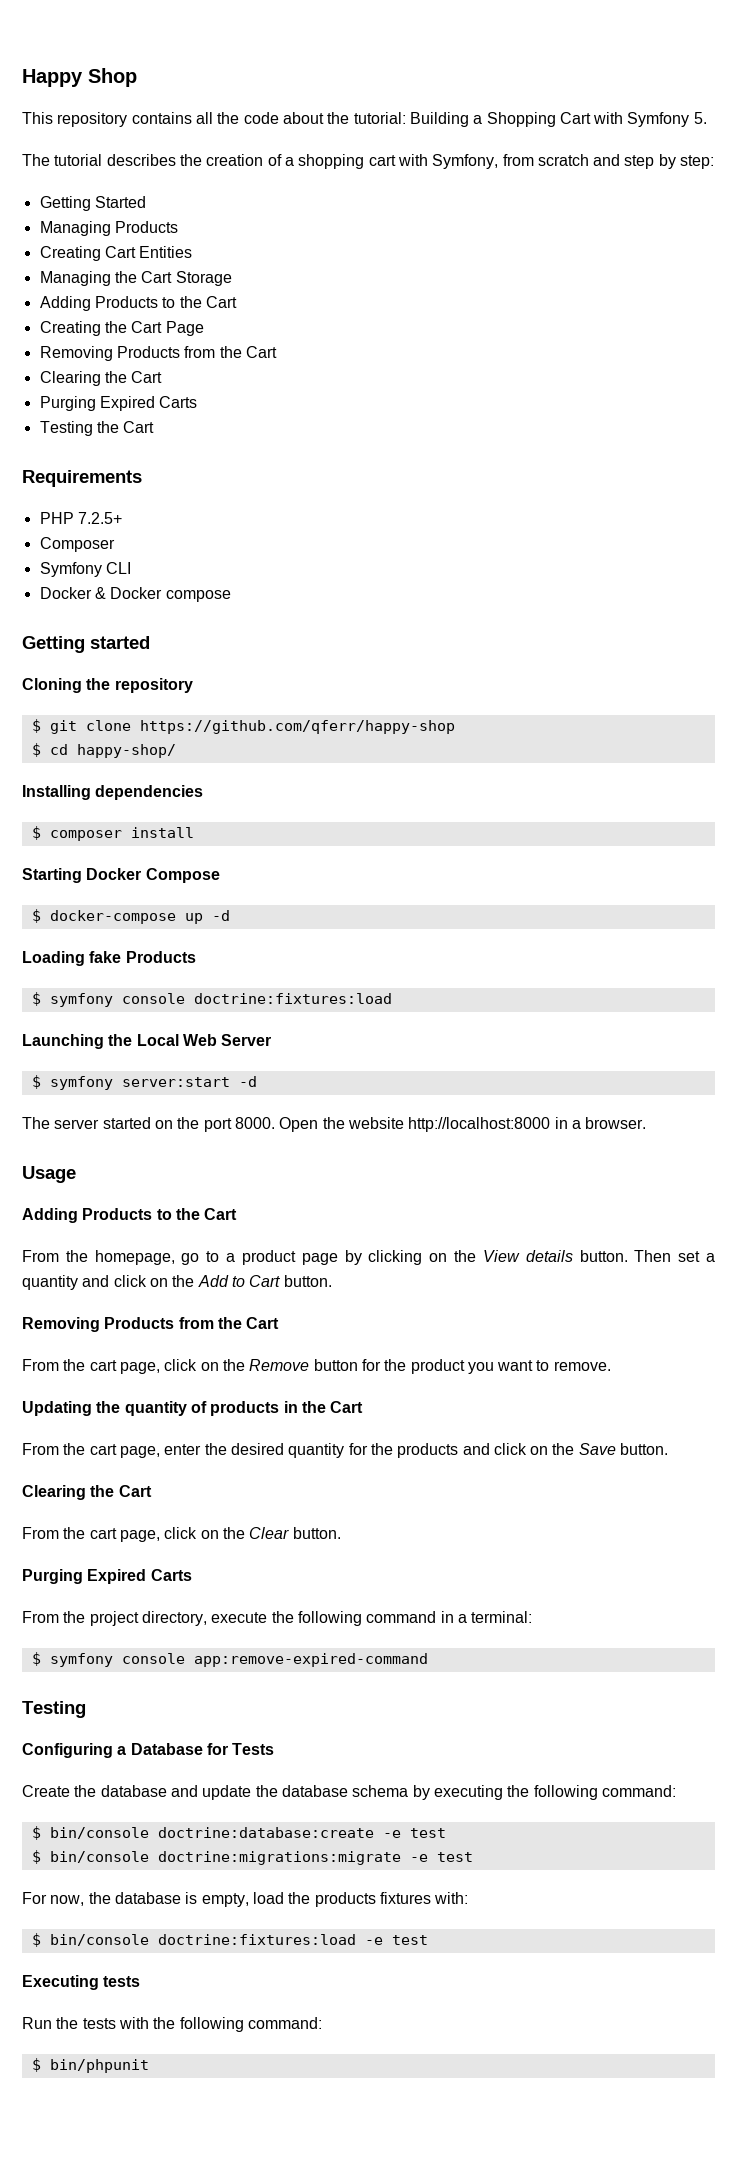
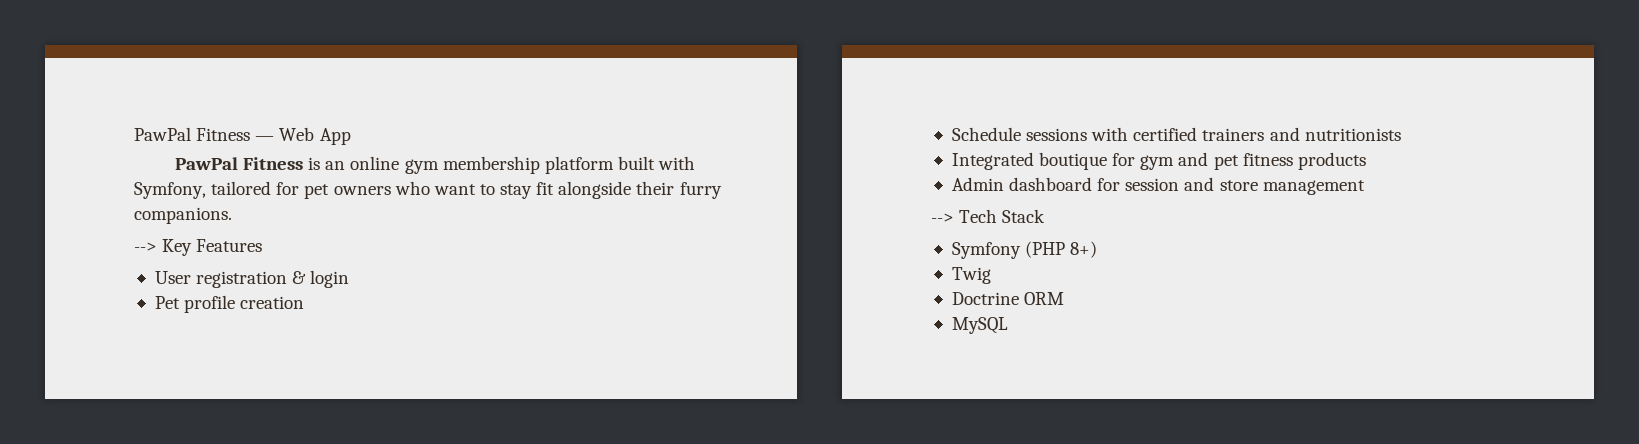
[22,68,137,87] [22,112,707,127] [22,154,715,169] [39,196,146,211] [39,221,178,236] [39,246,193,261] [39,271,232,286] [39,296,237,311] [39,321,204,336] [39,346,277,361] [39,371,163,386] [39,396,198,411] [39,421,155,436] [22,470,142,487] [39,512,122,524] [39,537,115,552] [39,562,131,577] [39,587,231,602] [22,636,150,653] [22,678,193,693] [31,719,455,734] [31,743,176,758] [22,785,204,800] [31,826,194,841] [22,868,220,883] [31,909,230,924] [22,951,196,966] [31,992,392,1007] [22,1034,272,1049] [31,1075,257,1090] [22,1117,647,1132] [22,1166,76,1183] [22,1208,238,1223] [22,1250,715,1265] [22,1275,332,1290] [22,1317,280,1332] [22,1359,611,1374] [22,1401,364,1416] [22,1443,669,1458] [22,1485,152,1500] [22,1527,341,1542] [22,1569,192,1584] [22,1611,533,1626] [31,1652,428,1667] [22,1701,86,1718] [22,1743,275,1758] [22,1785,676,1800] [31,1826,446,1840] [31,1850,473,1865] [22,1892,469,1907] [31,1933,428,1947] [22,1975,141,1990] [22,2017,322,2032] [31,2058,149,2073] Happy Shop // This repository contains all the code about the tutorial: Building a Shopping Cart with Symfony 5. // The tutorial describes the creation of a shopping cart with Symfony, from scratch and step by step: // Getting Started // Managing Products // Creating Cart Entities // Managing the Cart Storage // Adding Products to the Cart // Creating the Cart Page // Removing Products from the Cart // Clearing the Cart // Purging Expired Carts // Testing the Cart // Requirements // PHP 7.2.5+ // Composer // Symfony CLI // Docker & Docker compose // Getting started // Cloning the repository // $ git clone https://github.com/qferr/happy-shop // $ cd happy-shop/ // Installing dependencies // $ composer install // Starting Docker Compose // $ docker-compose up -d // Loading fake Products // $ symfony console doctrine:fixtures:load // Launching the Local Web Server // $ symfony server:start -d // The server started on the port 8000. Open the website http://localhost:8000 in a browser. // Usage // Adding Products to the Cart // From the homepage, go to a product page by clicking on the View details button. Then set a quantity and click on the Add to Cart button. // Removing Products from the Cart // From the cart page, click on the Remove button for the product you want to remove. // Updating the quantity of products in the Cart // From the cart page, enter the desired quantity for the products and click on the Save button. // Clearing the Cart // From the cart page, click on the Clear button. // Purging Expired Carts // From the project directory, execute the following command in a terminal: // $ symfony console app:remove-expired-command // Testing // Configuring a Database for Tests // Create the database and update the database schema by executing the following command: // $ bin/console doctrine:database:create -e test // $ bin/console doctrine:migrations:migrate -e test // For now, the database is empty, load the products fixtures with: // $ bin/console doctrine:fixtures:load -e test // Executing tests // Run the tests with the following command: // $ bin/phpunit -> [134,127,351,145] [174,156,696,174] [134,181,722,199] [134,207,232,224] [134,239,263,256] [154,270,350,288] [154,295,305,313] [951,127,1401,141] [951,152,1366,170] [951,177,1365,195] [931,209,1046,223] [951,241,1098,259] [951,267,991,284] [951,292,1065,305] [951,317,1008,334] PawPal Fitness — Web App // PawPal Fitness is an online gym membership platform built with Symfony, tailored for pet owners who want to stay fit alongside their furry companions. // --> Key Features // User registration & login // Pet profile creation // Schedule sessions with certified trainers and nutritionists // Integrated boutique for gym and pet fitness products // Admin dashboard for session and store management // --> Tech Stack // Symfony (PHP 8+) // Twig // Doctrine ORM // MySQL

